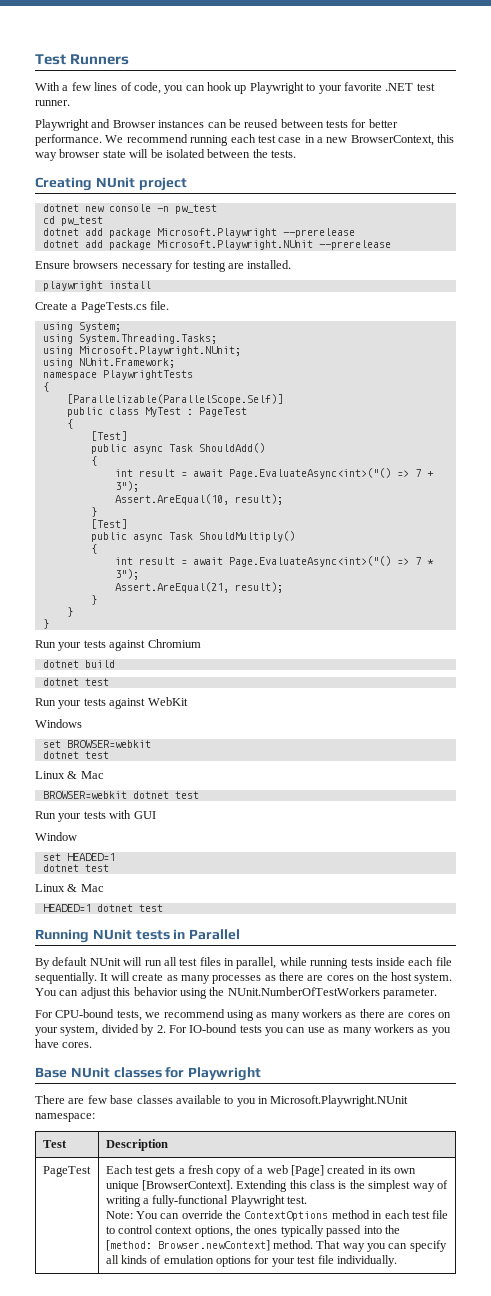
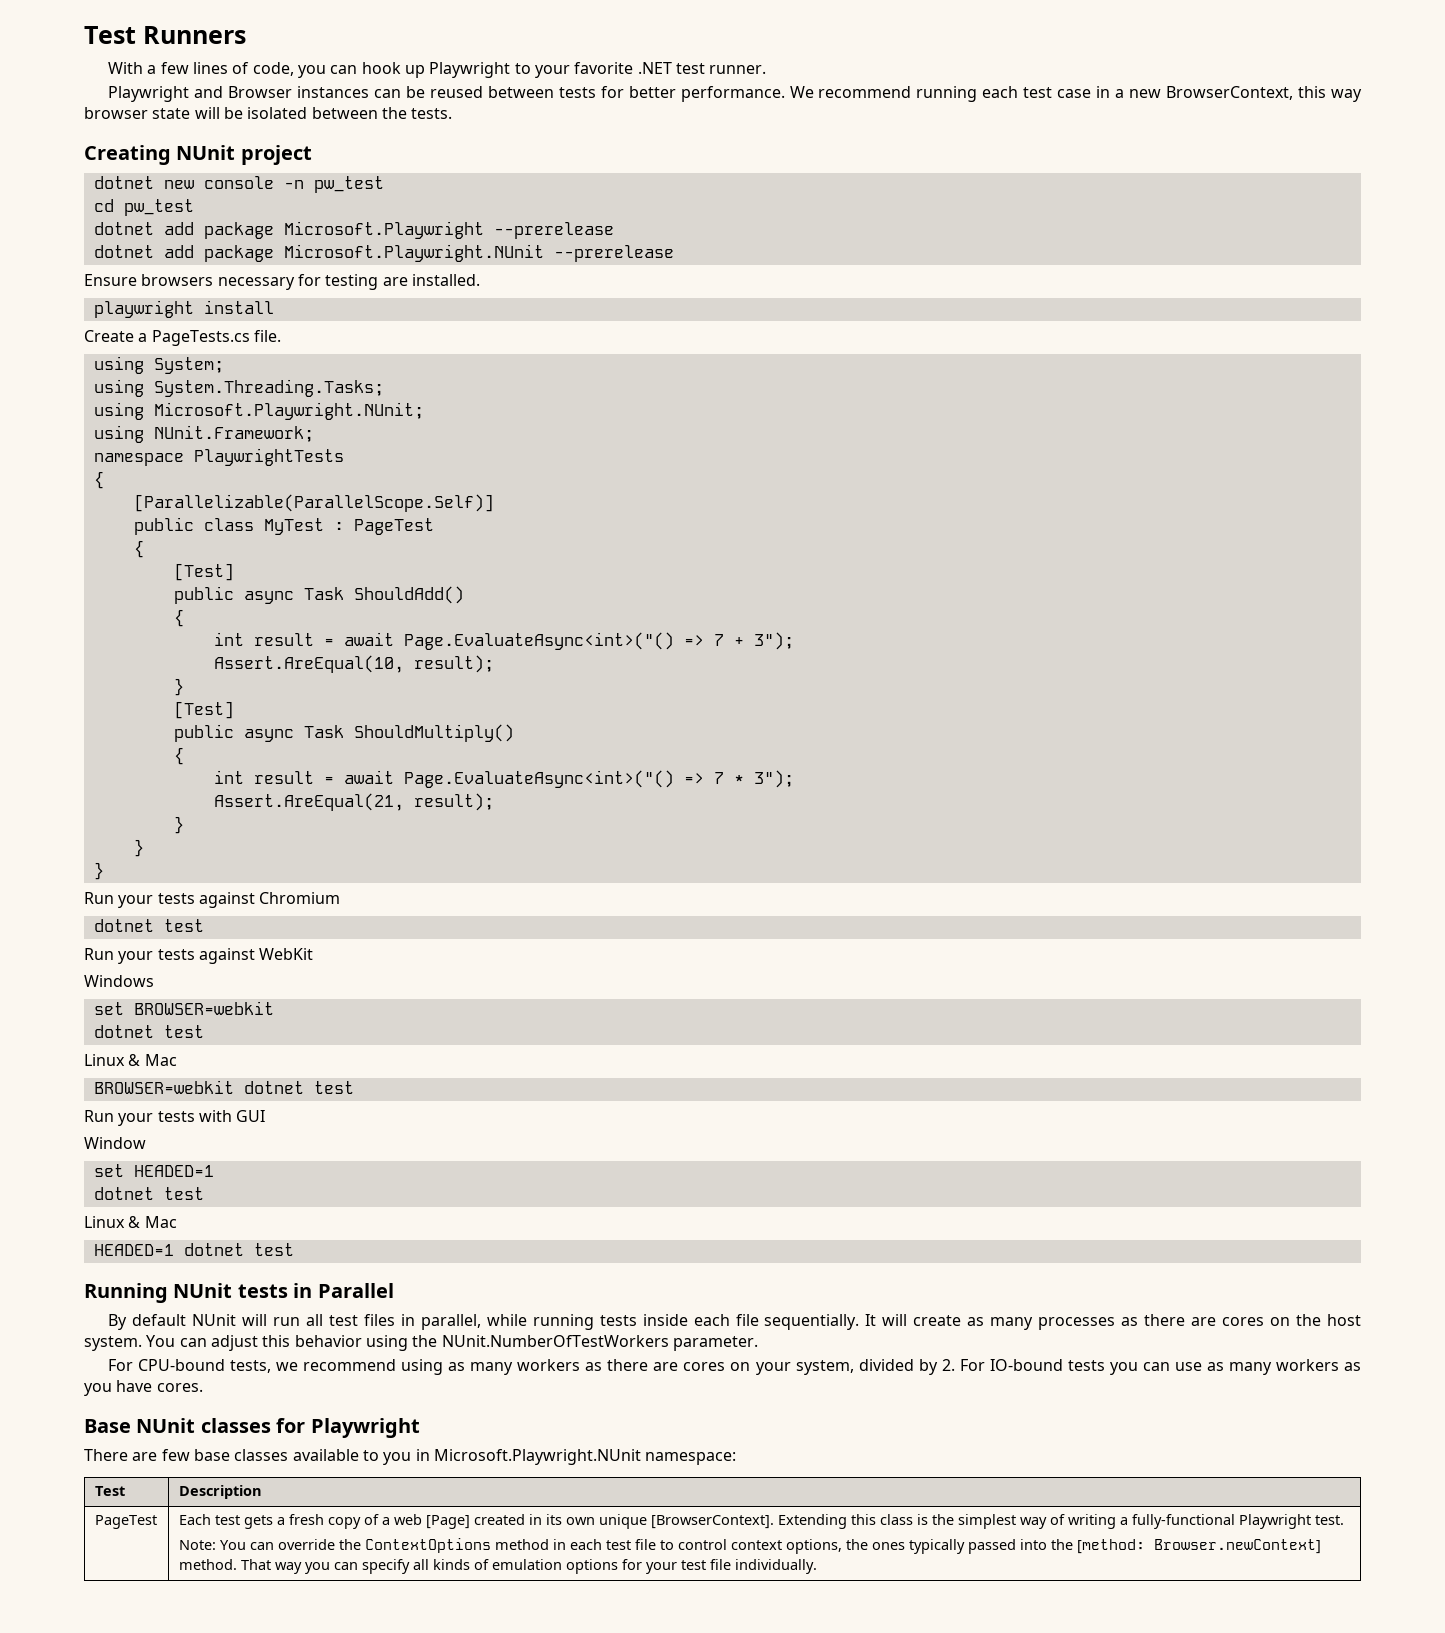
[42,660,115,668] // dotnet build -> (341, 898) none

